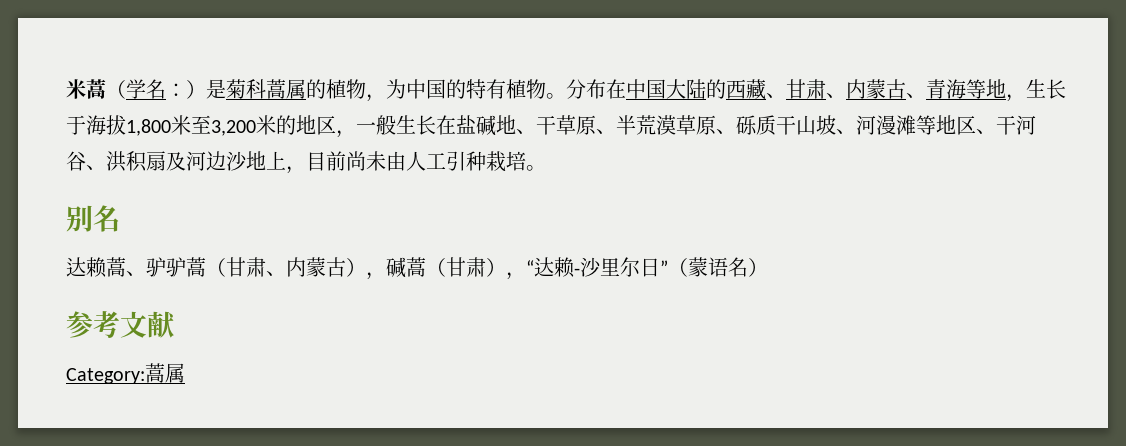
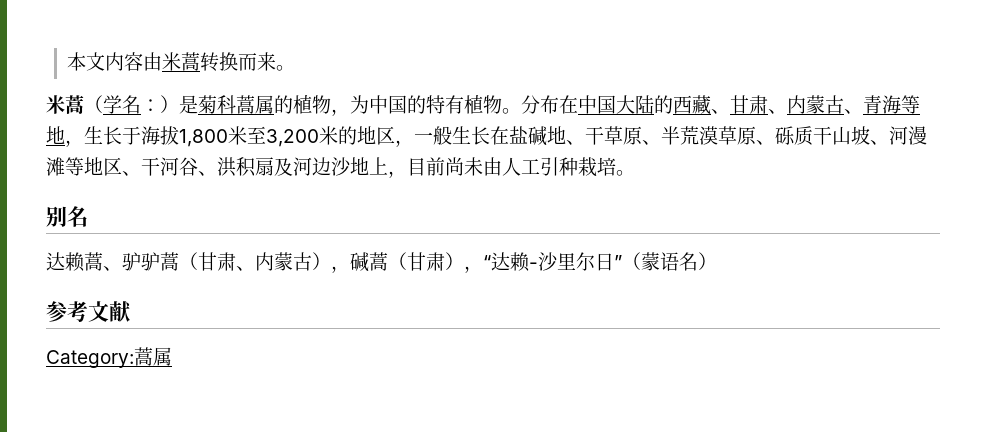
(66, 89) none -> [67,52,296,72] 本文内容由米蒿转换而来。 //

